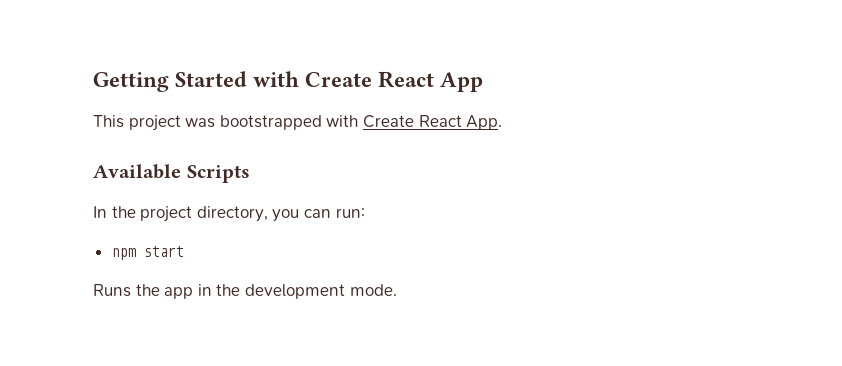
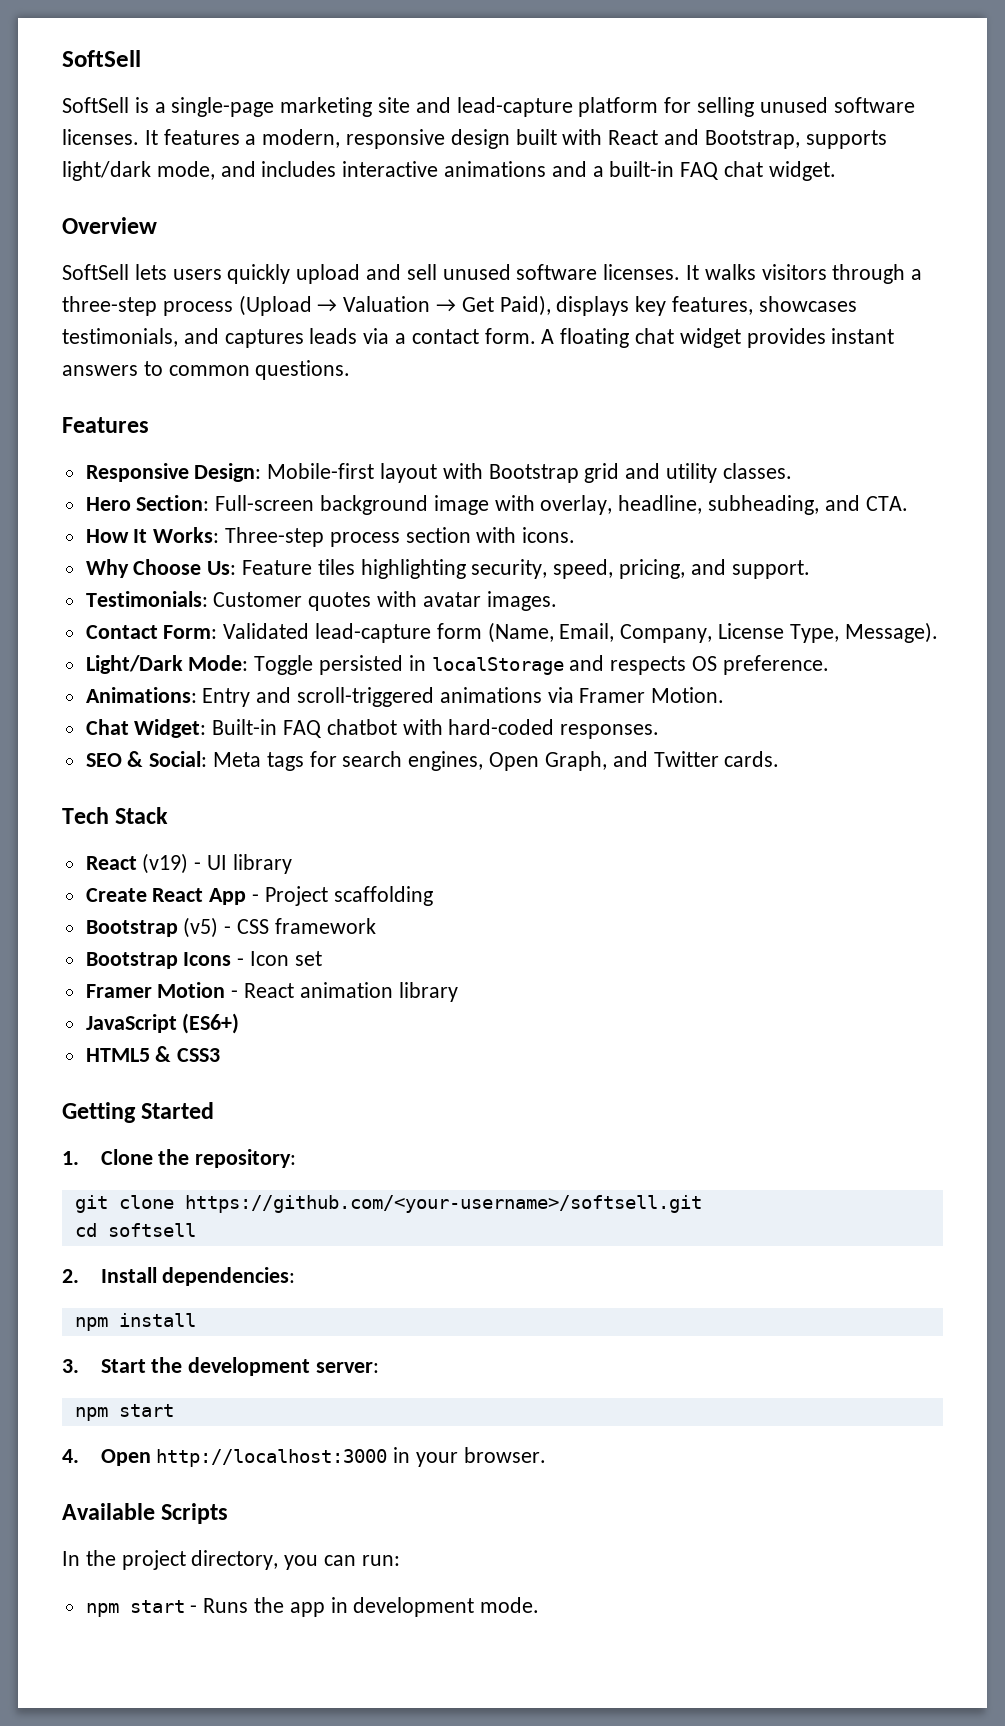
[93,71,484,92] [93,115,503,131] Getting Started with Create React App // This project was bootstrapped with Create React App. -> [62,50,141,67] [62,97,915,117] [62,129,887,149] [62,161,836,181] [62,217,157,234] [62,264,923,284] [62,295,857,316] [62,328,895,348] [62,360,351,380] [62,417,149,433] [85,463,792,483] [85,495,908,515] [85,527,576,547] [85,559,810,579] [85,591,557,611] [85,622,938,643] [85,655,829,675] [85,687,725,707] [85,719,660,739] [85,751,780,771] [62,807,169,824] [85,853,292,874] [85,886,433,906] [85,917,376,938] [85,951,322,969] [85,982,458,1002] [85,1013,240,1034] [85,1046,221,1062] [62,1102,215,1123] [62,1149,297,1168] [74,1195,702,1213] [74,1223,196,1237] [62,1267,296,1286] [74,1313,196,1331] [62,1357,379,1376] [74,1404,174,1421] [62,1447,546,1467] SoftSell // SoftSell is a single-page marketing site and lead-capture platform for selling unused software licenses. It features a modern, responsive design built with React and Bootstrap, supports light/dark mode, and includes interactive animations and a built-in FAQ chat widget. // Overview // SoftSell lets users quickly upload and sell unused software licenses. It walks visitors through a three-step process (Upload → Valuation → Get Paid), displays key features, showcases testimonials, and captures leads via a contact form. A floating chat widget provides instant answers to common questions. // Features // Responsive Design: Mobile-first layout with Bootstrap grid and utility classes. // Hero Section: Full-screen background image with overlay, headline, subheading, and CTA. // How It Works: Three-step process section with icons. // Why Choose Us: Feature tiles highlighting security, speed, pricing, and support. // Testimonials: Customer quotes with avatar images. // Contact Form: Validated lead-capture form (Name, Email, Company, License Type, Message). // Light/Dark Mode: Toggle persisted in localStorage and respects OS preference. // Animations: Entry and scroll-triggered animations via Framer Motion. // Chat Widget: Built-in FAQ chatbot with hard-coded responses. // SEO & Social: Meta tags for search engines, Open Graph, and Twitter cards. // Tech Stack // React (v19) - UI library // Create React App - Project scaffolding // Bootstrap (v5) - CSS framework // Bootstrap Icons - Icon set // Framer Motion - React animation library // JavaScript (ES6+) // HTML5 & CSS3 // Getting Started // 1. Clone the repository: // git clone https://github.com/<your-username>/softsell.git // cd softsell // 2. Install dependencies: // npm install // 3. Start the development server: // npm start // 4. Open http://localhost:3000 in your browser.
(184, 251) // -> [190,1605,198,1613] -
[216,284,241,296] the -> (348, 1605) none

